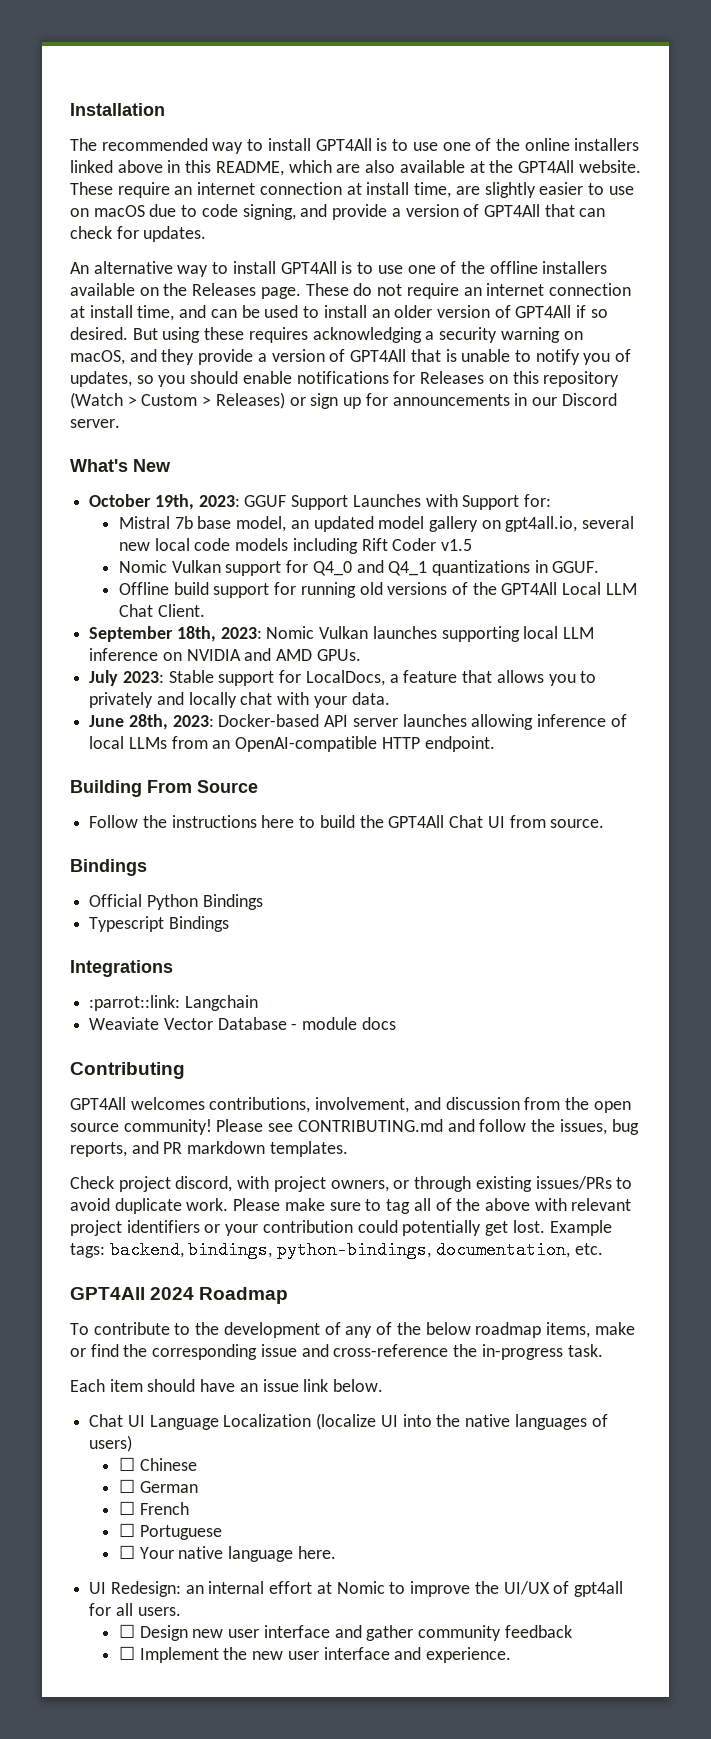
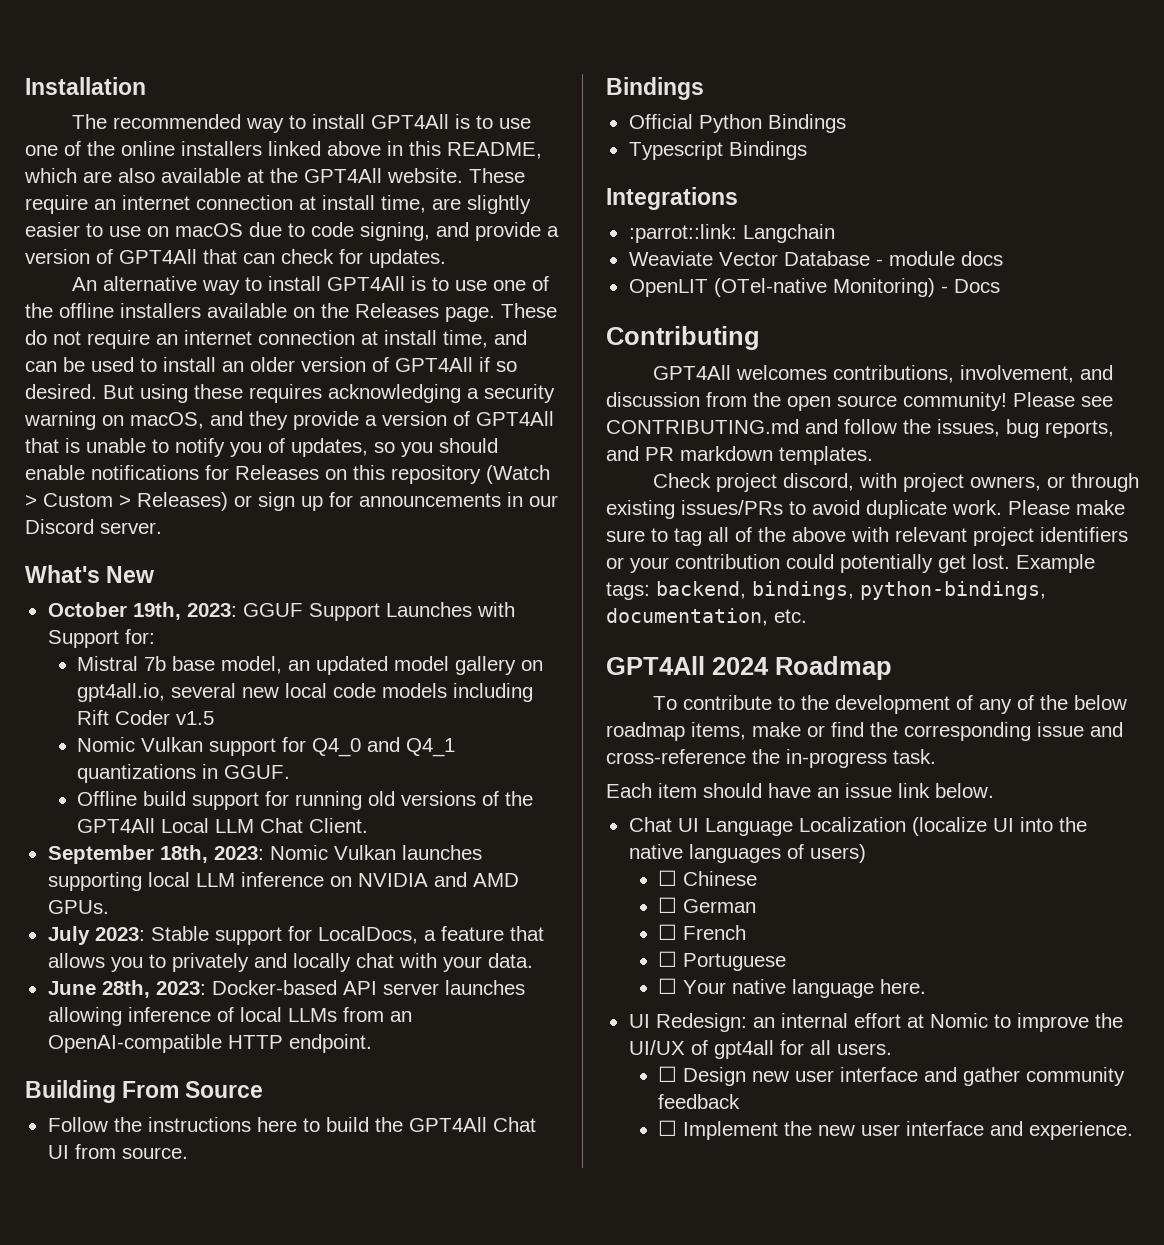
(396, 1023) none -> [628,278,1000,297] // OpenLIT (OTel-native Monitoring) - Docs

